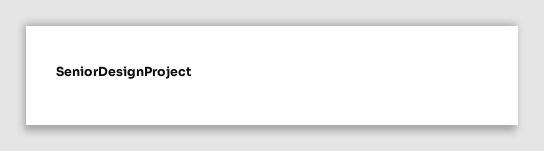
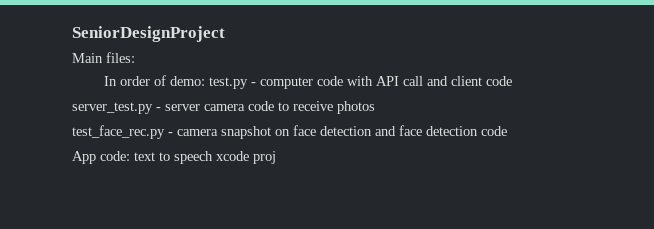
(191, 72) none -> [72,52,135,63] [103,75,512,89] [72,101,375,114] [72,125,507,139] [72,151,276,164] // Main files: // In order of demo: test.py - computer code with API call and client code // server_test.py - server camera code to receive photos // test_face_rec.py - camera snapshot on face detection and face detection code // App code: text to speech xcode proj

